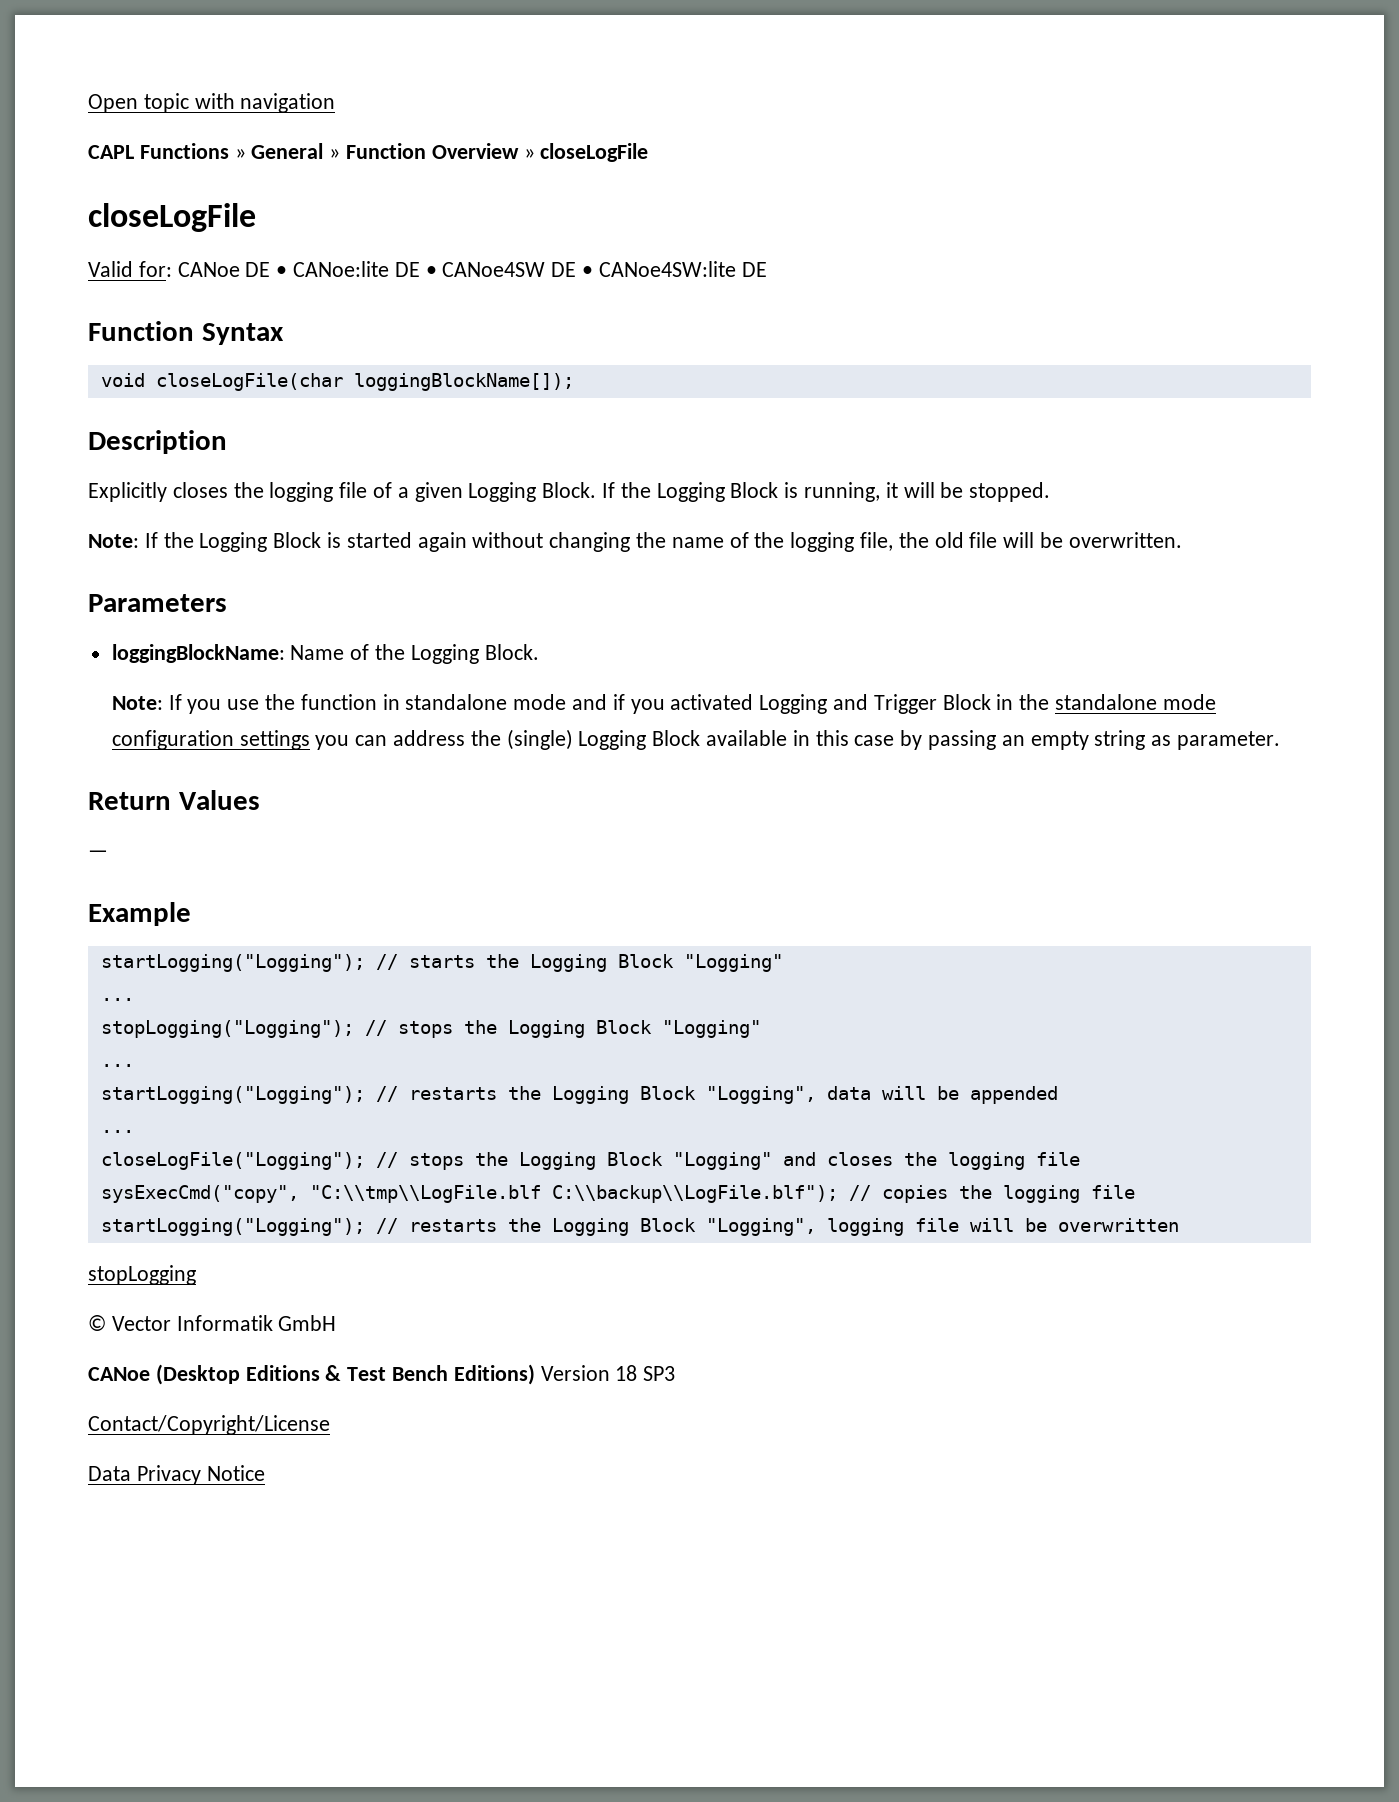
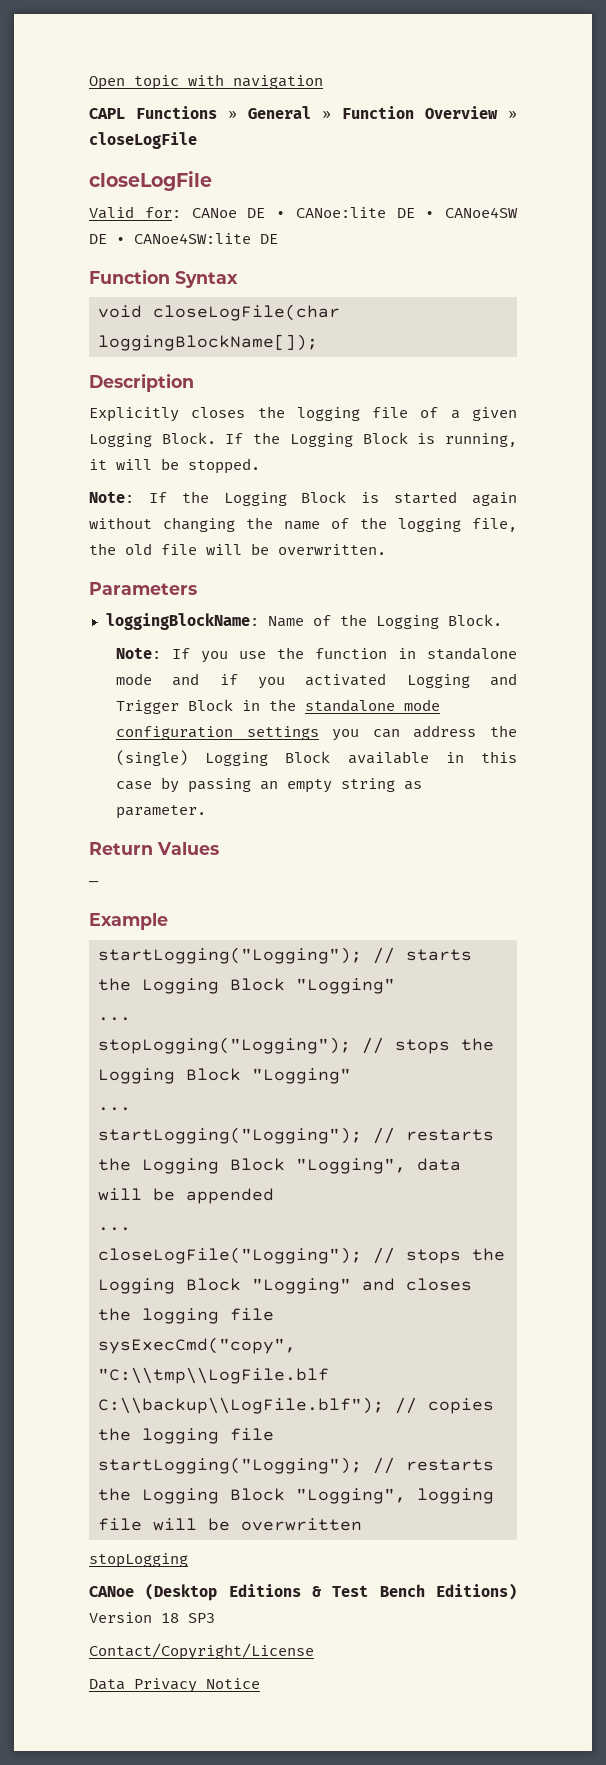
[88,1315,337,1331] // © Vector Informatik GmbH -> (188, 1560) none

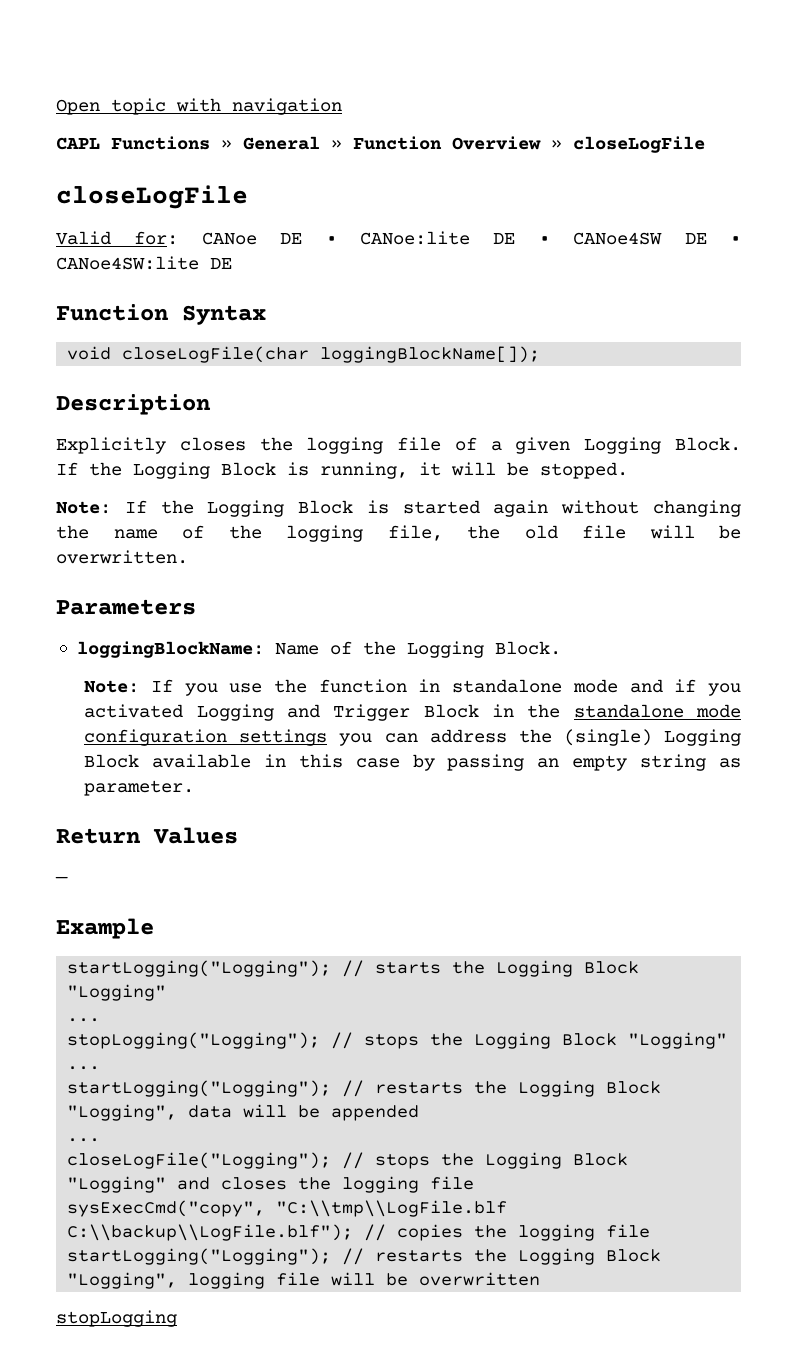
[89,1583,517,1601] [89,1612,215,1623] [89,1643,314,1660] [89,1678,260,1693] // CANoe (Desktop Editions & Test Bench Editions) Version 18 SP3 // Contact/Copyright/License // Data Privacy Notice -> (177, 1318) none

